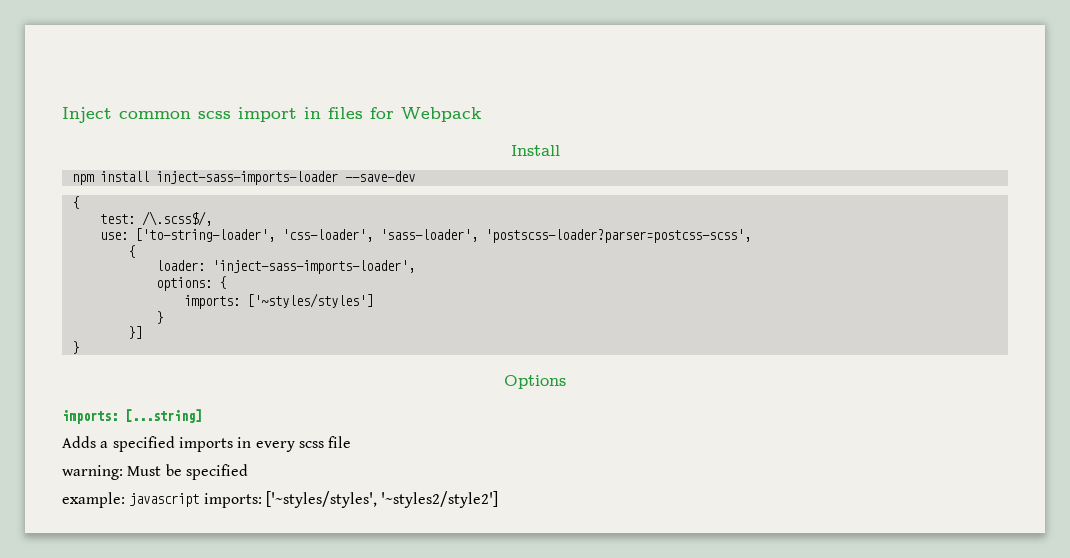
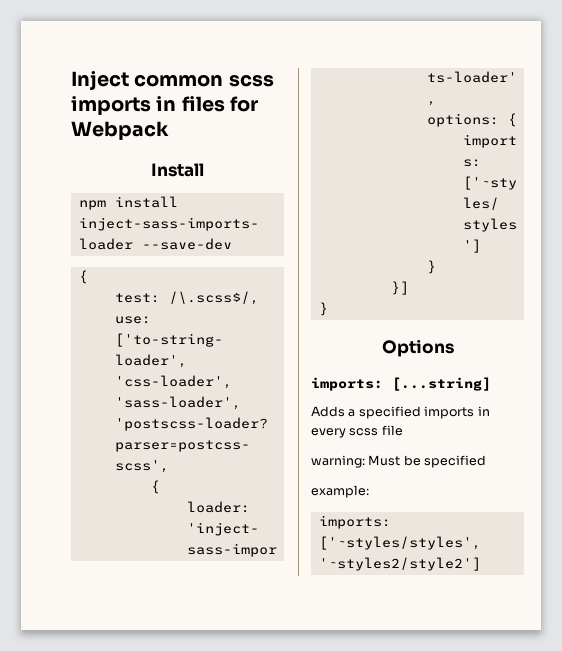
[238,107,297,122] import -> [71,96,151,115] imports
[129,493,200,507] javascript -> (369, 491) //

